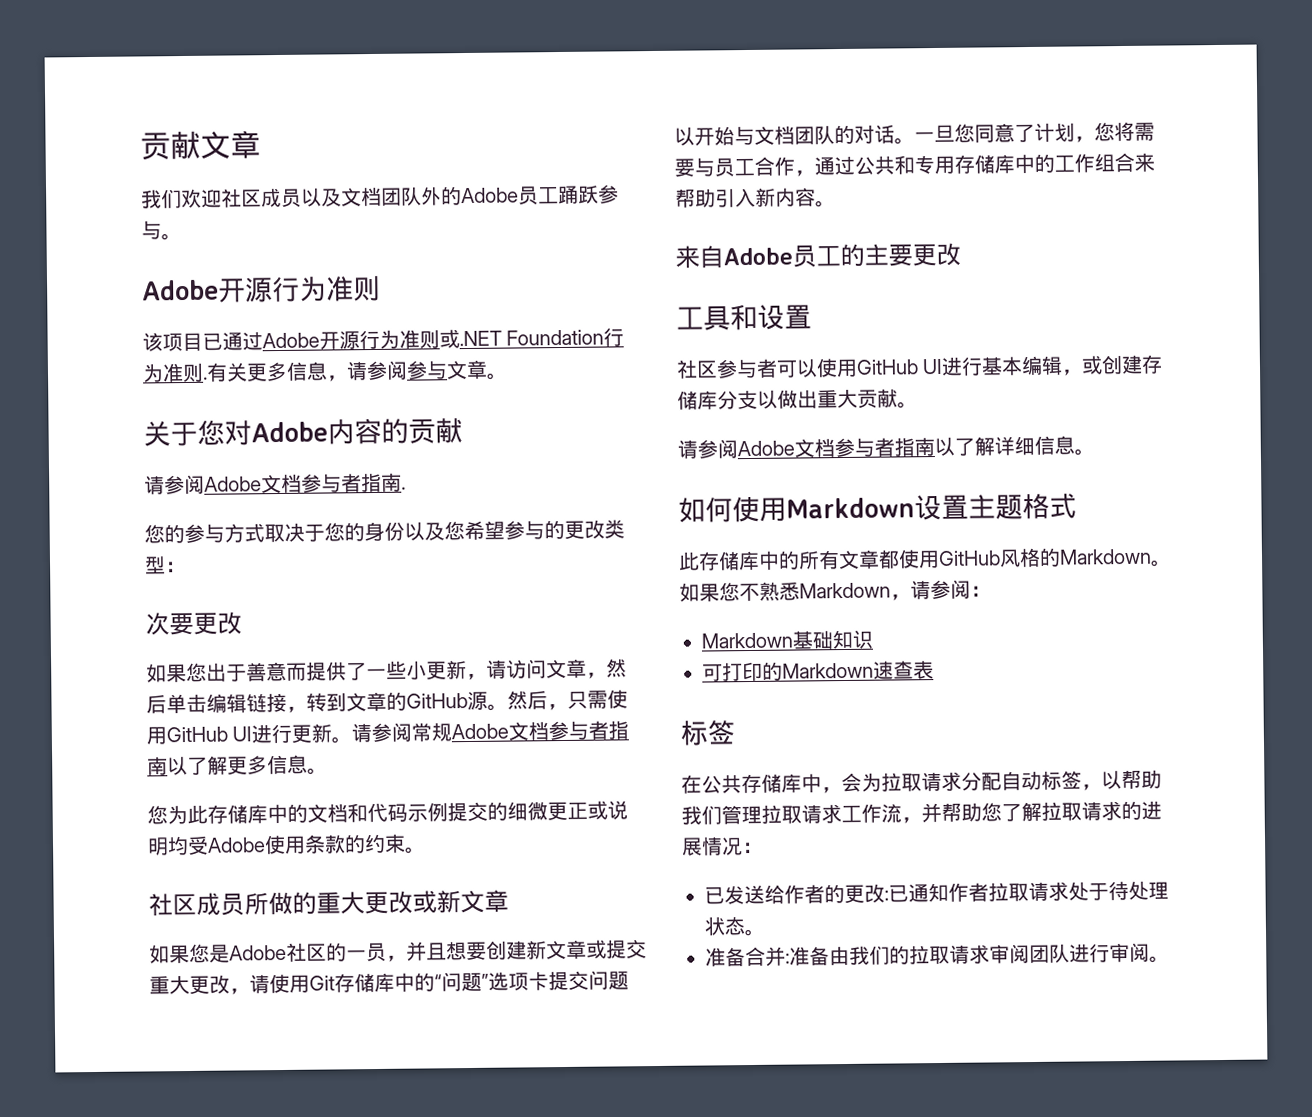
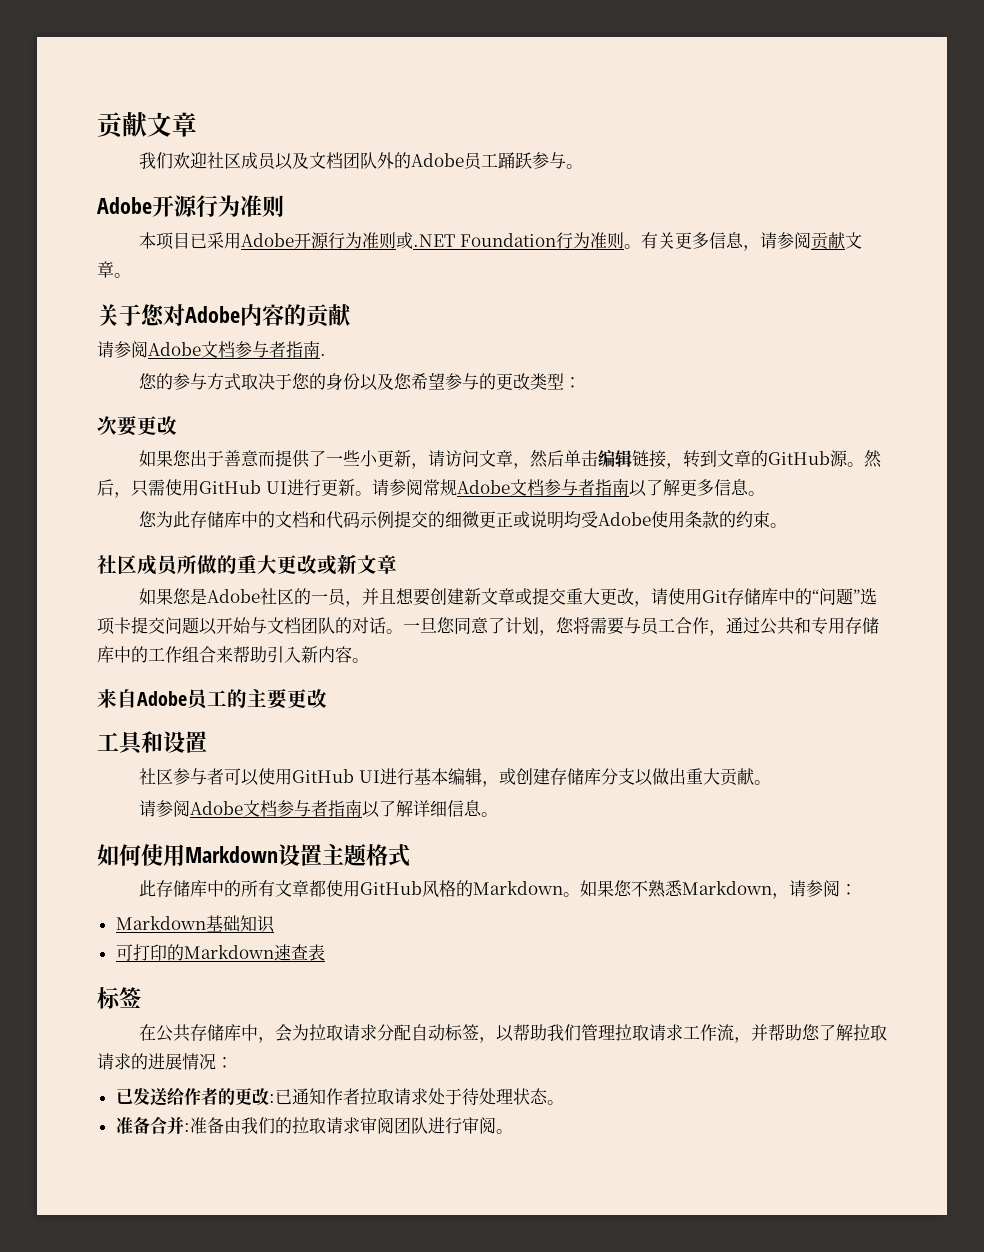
[142,331,263,352] 该项目已通过 -> [138,232,241,250] 本项目已采用
[203,376,208,380] . -> [623,244,641,249] 。
[406,360,448,380] 参与 -> [810,232,845,250] 贡献

